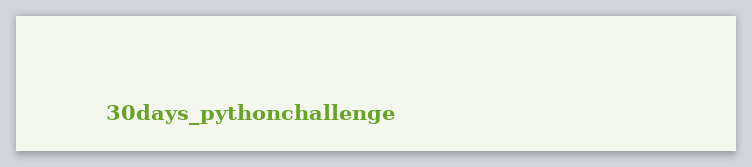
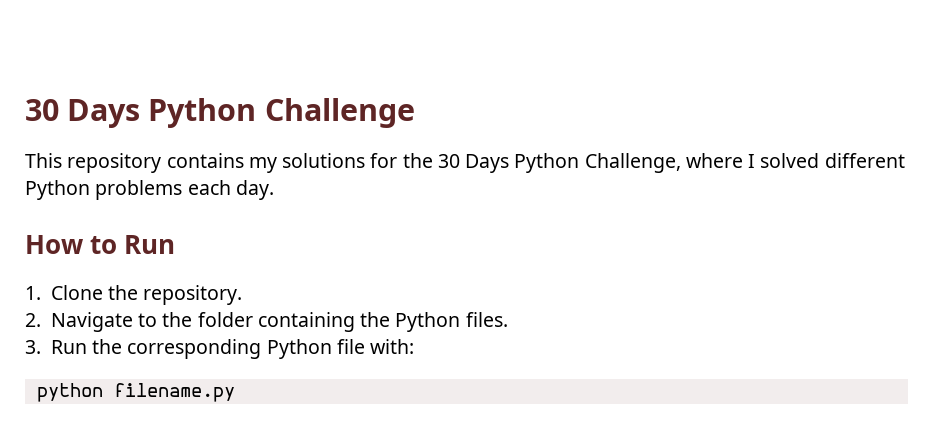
[106,104,395,125] 30days_pythonchallenge -> [25,98,415,128] [25,153,905,173] [25,180,274,200] [25,235,176,254] [25,285,243,305] [25,312,508,332] [25,339,415,359] [36,383,235,402] 30 Days Python Challenge // This repository contains my solutions for the 30 Days Python Challenge, where I solved different Python problems each day. // How to Run // 1. Clone the repository. // 2. Navigate to the folder containing the Python files. // 3. Run the corresponding Python file with: // python filename.py

